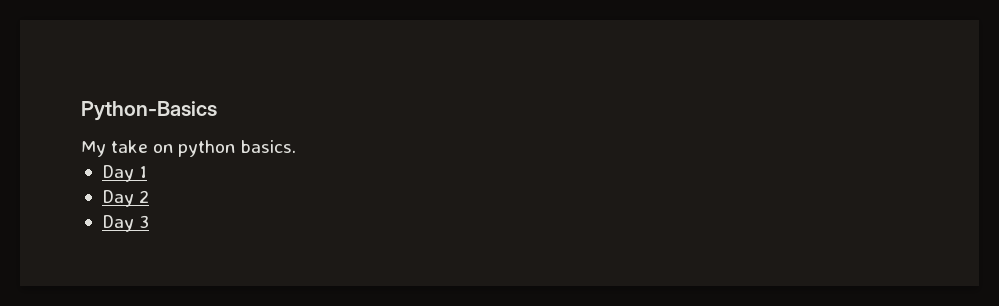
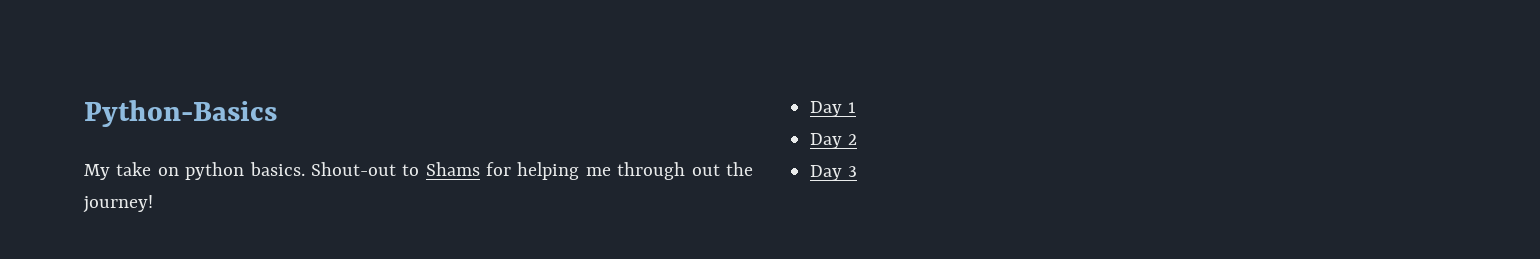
(296, 146) none -> [310,162,753,180] [83,195,153,213] Shout-out to Shams for helping me through out the journey!

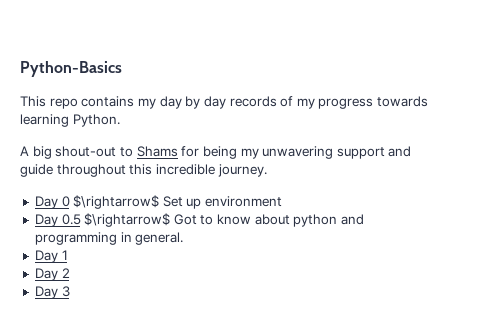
[84,162,753,180] [83,195,153,213] My take on python basics. Shout-out to Shams for helping me through out the journey! -> [20,96,429,109] [20,114,120,127] [20,146,412,159] [20,164,267,177] [34,195,283,209] [34,213,365,227] [34,232,184,245] This repo contains my day by day records of my progress towards learning Python. // A big shout-out to Shams for being my unwavering support and guide throughout this incredible journey. // Day 0 $\rightarrow$ Set up environment // Day 0.5 $\rightarrow$ Got to know about python and programming in general.

